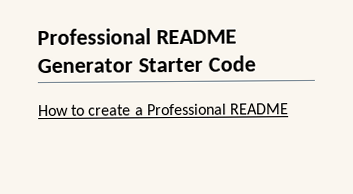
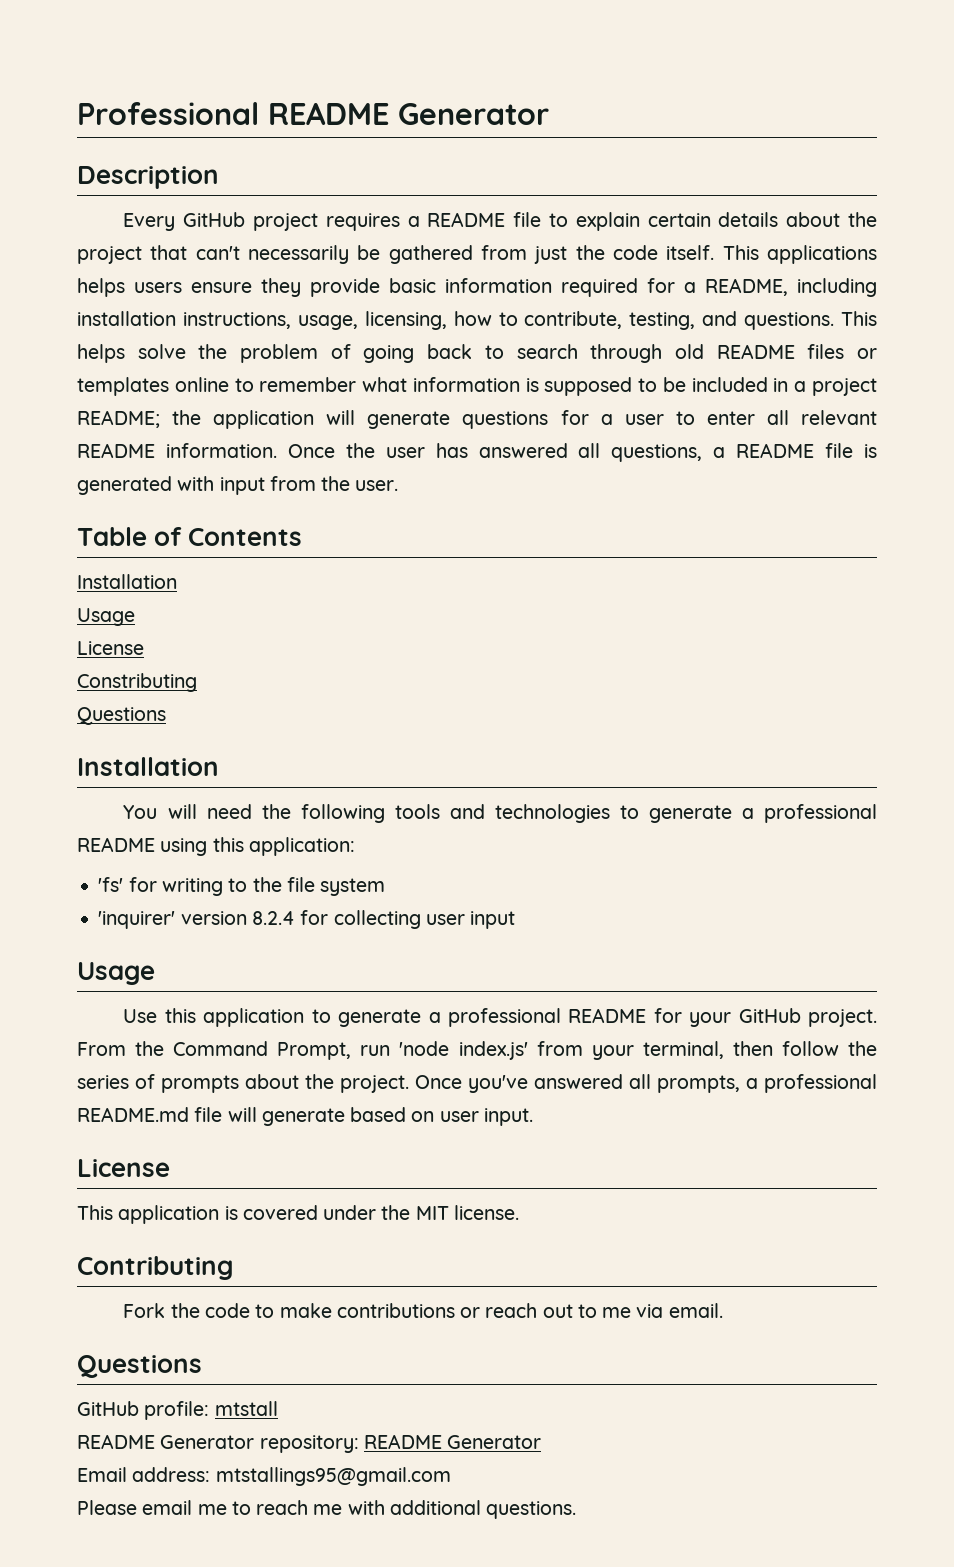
[137,55,256,73] [38,103,289,117] Starter Code // How to create a Professional README -> [77,166,219,189] [123,212,877,231] [77,245,877,264] [77,278,877,297] [77,311,877,330] [77,344,878,363] [77,377,877,396] [77,410,878,429] [77,443,877,462] [77,476,399,495] [77,527,303,546] [77,574,177,589] [77,608,135,626] [77,641,144,655] [77,673,197,692] [77,707,166,725] [77,757,219,776] [123,804,877,823] [77,837,355,856] [98,877,386,896] [98,910,516,929] [77,962,155,985] [123,1008,877,1027] [77,1041,878,1060] [77,1074,877,1093] [77,1107,533,1126] [77,1159,170,1177] [77,1205,519,1224] [77,1256,233,1280] [123,1303,723,1318] [77,1355,202,1378] [77,1401,278,1420] [77,1434,542,1453] [77,1467,451,1486] [77,1500,577,1519] // Description // Every GitHub project requires a README file to explain certain details about the project that can't necessarily be gathered from just the code itself. This applications helps users ensure they provide basic information required for a README, including installation instructions, usage, licensing, how to contribute, testing, and questions. This helps solve the problem of going back to search through old README files or templates online to remember what information is supposed to be included in a project README; the application will generate questions for a user to enter all relevant README information. Once the user has answered all questions, a README file is generated with input from the user. // Table of Contents // Installation // Usage // License // Constributing // Questions // Installation // You will need the following tools and technologies to generate a professional README using this application: // 'fs' for writing to the file system // 'inquirer' version 8.2.4 for collecting user input // Usage // Use this application to generate a professional README for your GitHub project. From the Command Prompt, run 'node index.js' from your terminal, then follow the series of prompts about the project. Once you've answered all prompts, a professional README.md file will generate based on user input. // License // This application is covered under the MIT license. // Contributing // Fork the code to make contributions or reach out to me via email. // Questions // GitHub profile: mtstall // README Generator repository: README Generator // Email address: mtstallings95@gmail.com // Please email me to reach me with additional questions.

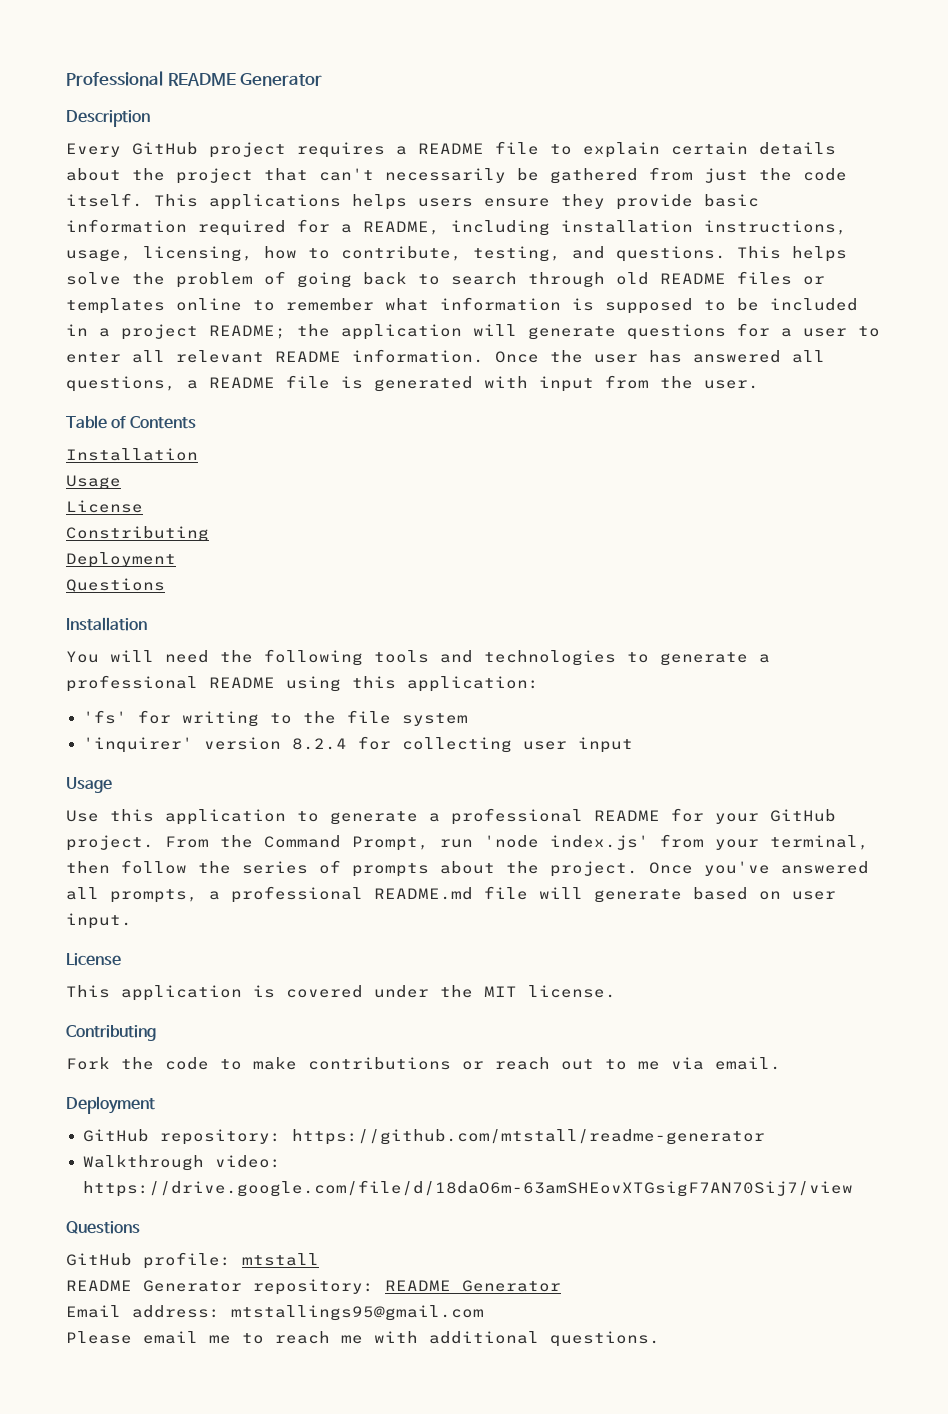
(197, 682) none -> [66,552,176,568] // Deployment
(723, 1310) none -> [66,1096,155,1114] [82,1129,765,1145] [82,1155,281,1171] [82,1180,853,1197] // Deployment // GitHub repository: https://github.com/mtstall/readme-generator // Walkthrough video: https://drive.google.com/file/d/18daO6m-63amSHEovXTGsigF7AN70Sij7/view

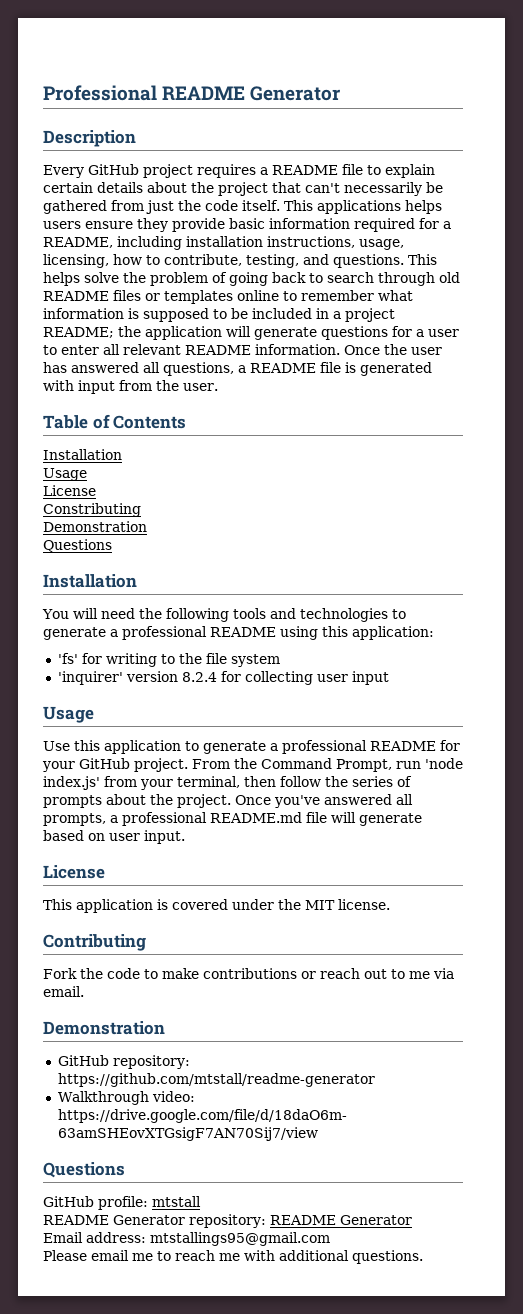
[66,552,176,568] Deployment -> [43,521,147,532] Demonstration
[66,1096,155,1114] Deployment -> [43,1021,165,1035] Demonstration

